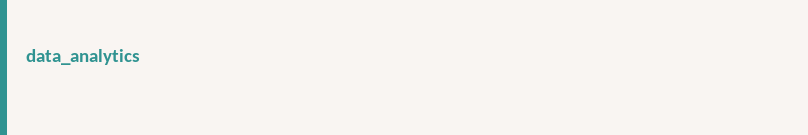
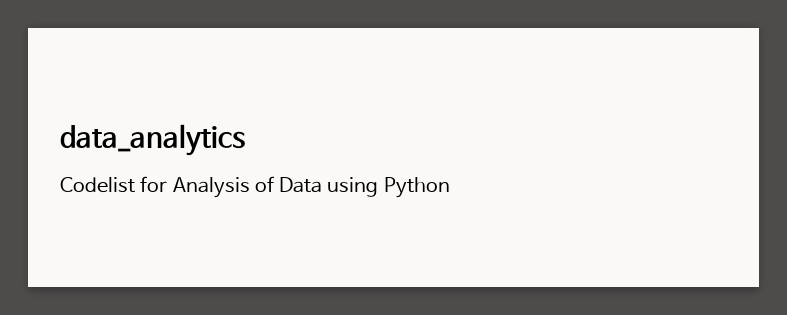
(140, 57) none -> [60,176,450,198] // Codelist for Analysis of Data using Python

